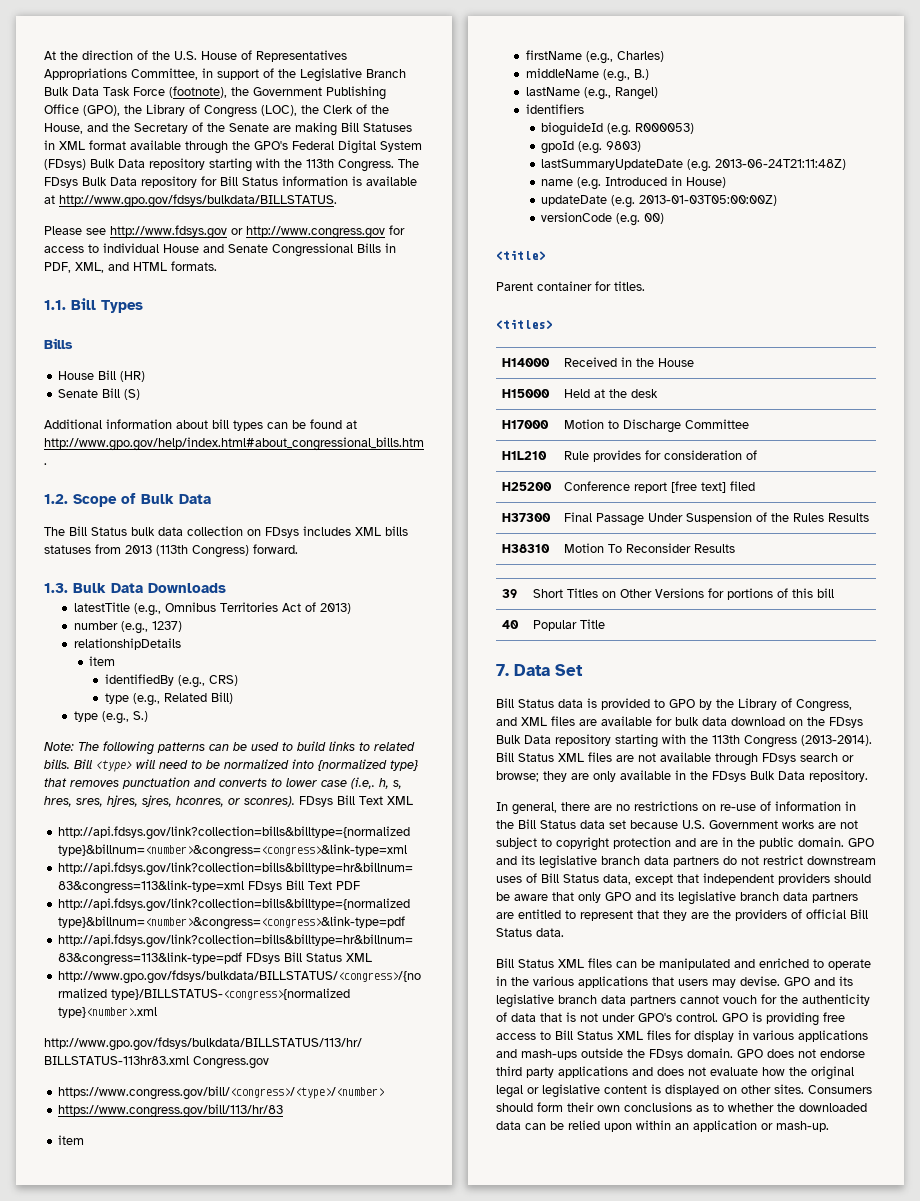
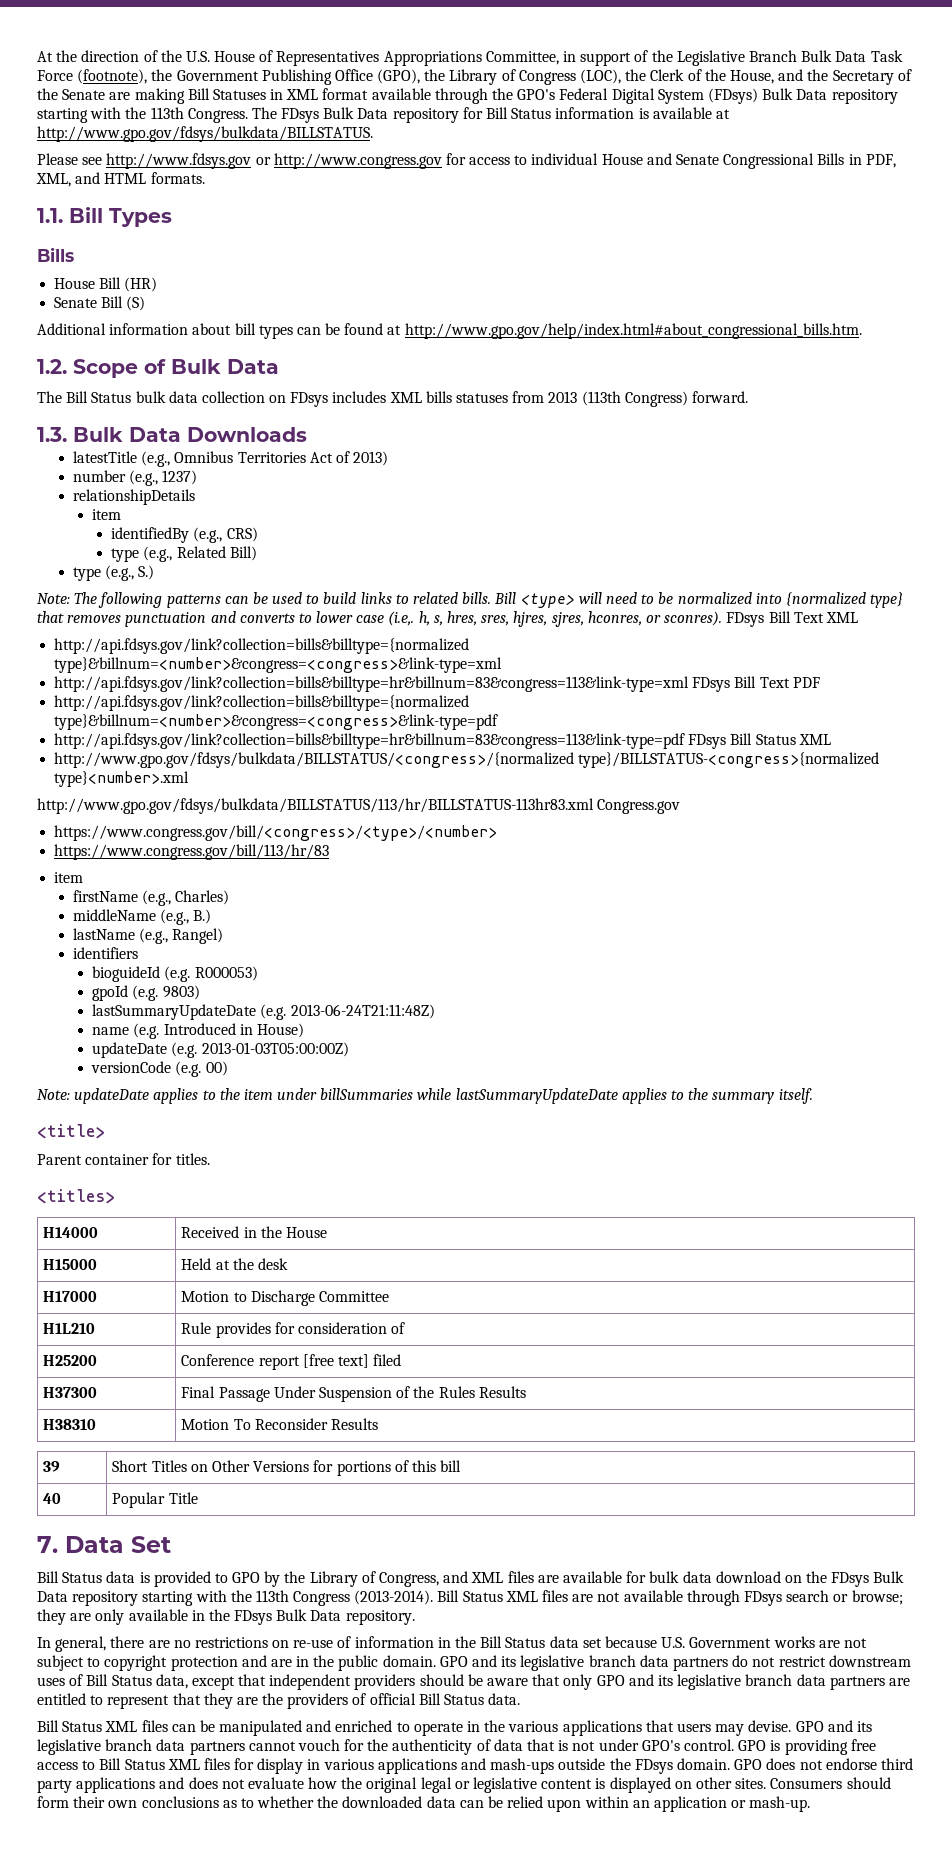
(665, 218) none -> [37,1088,813,1104] // Note: updateDate applies to the item under billSummaries while lastSummaryUpdateDate applies to the summary itself.

